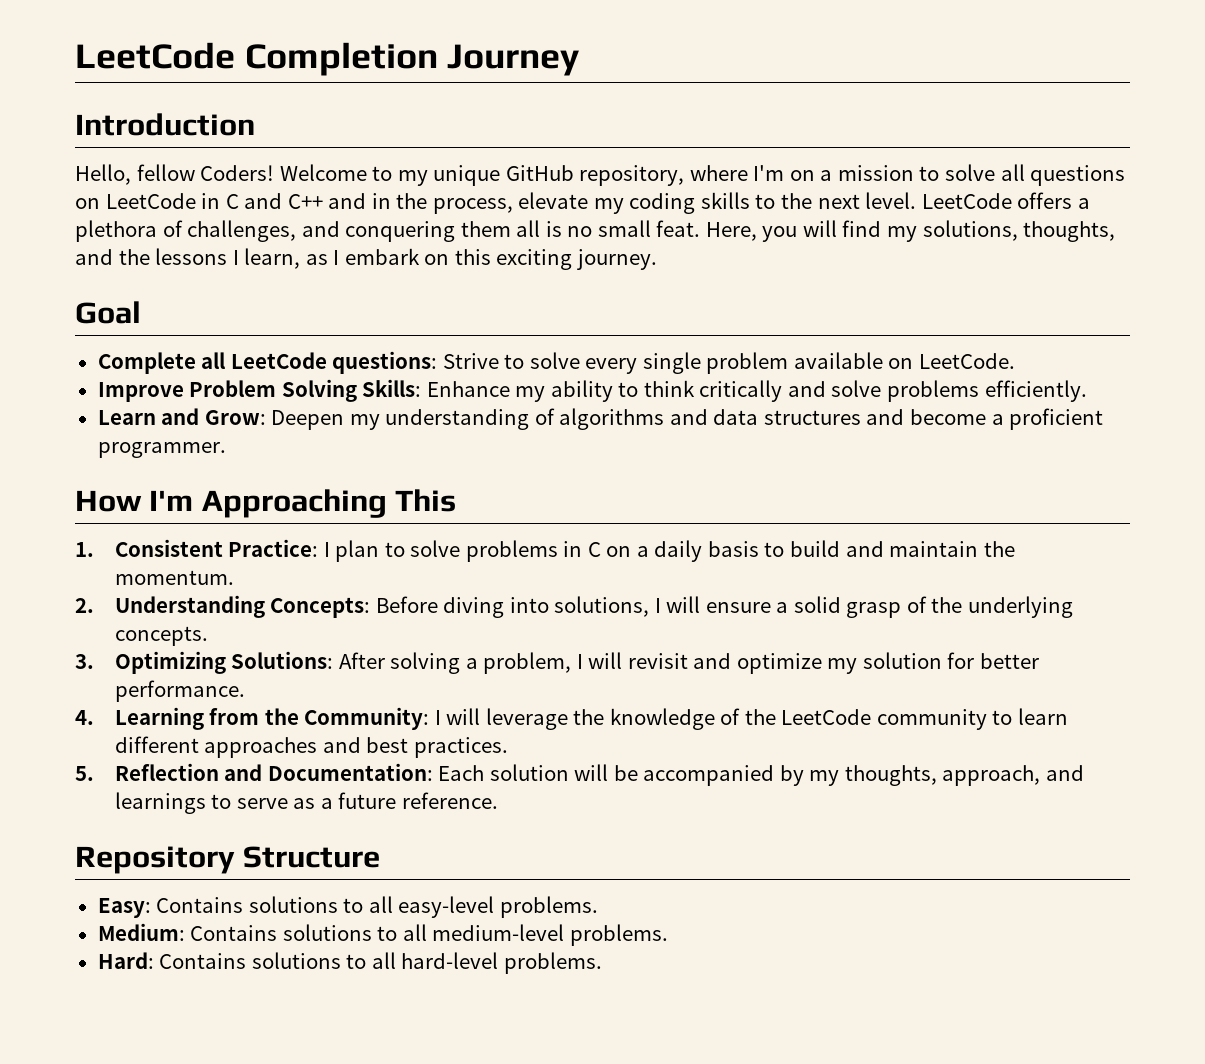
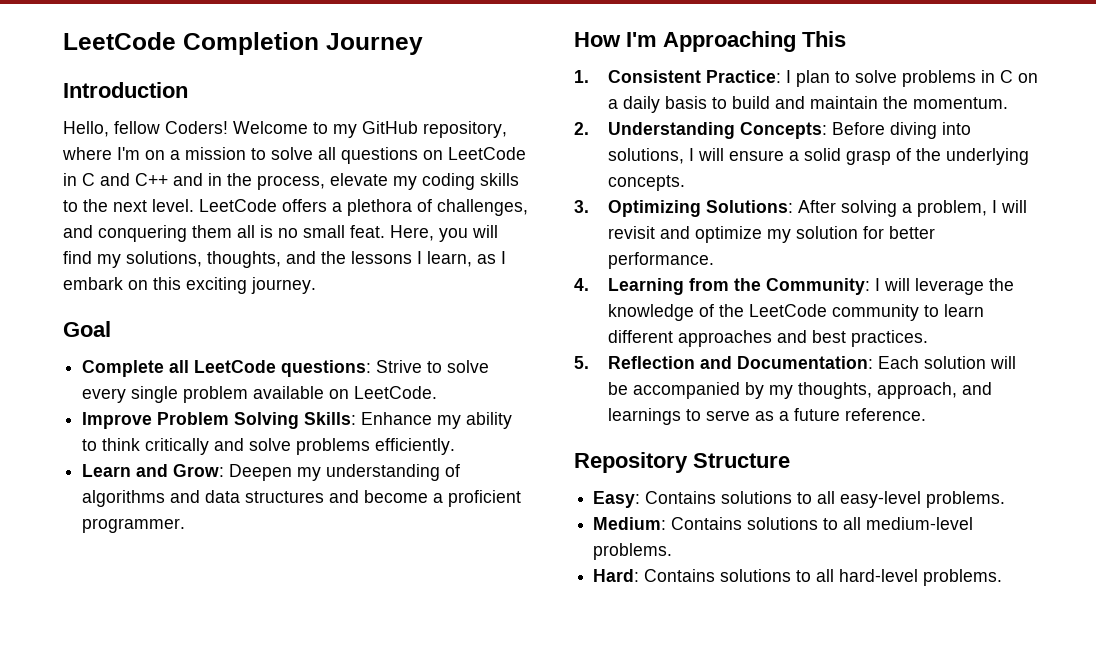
[433,165,501,186] unique -> (357, 131) none

